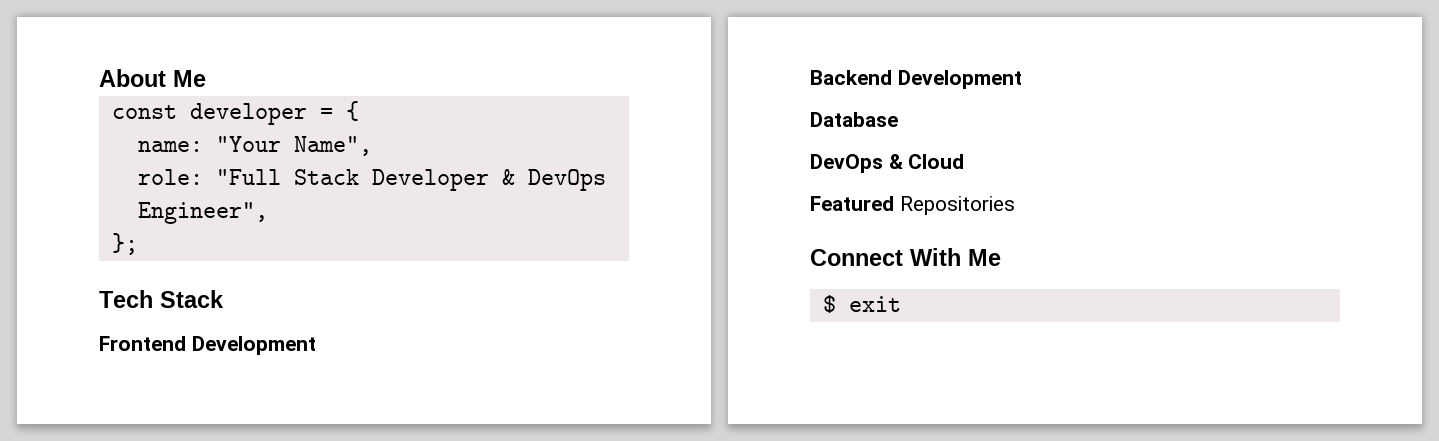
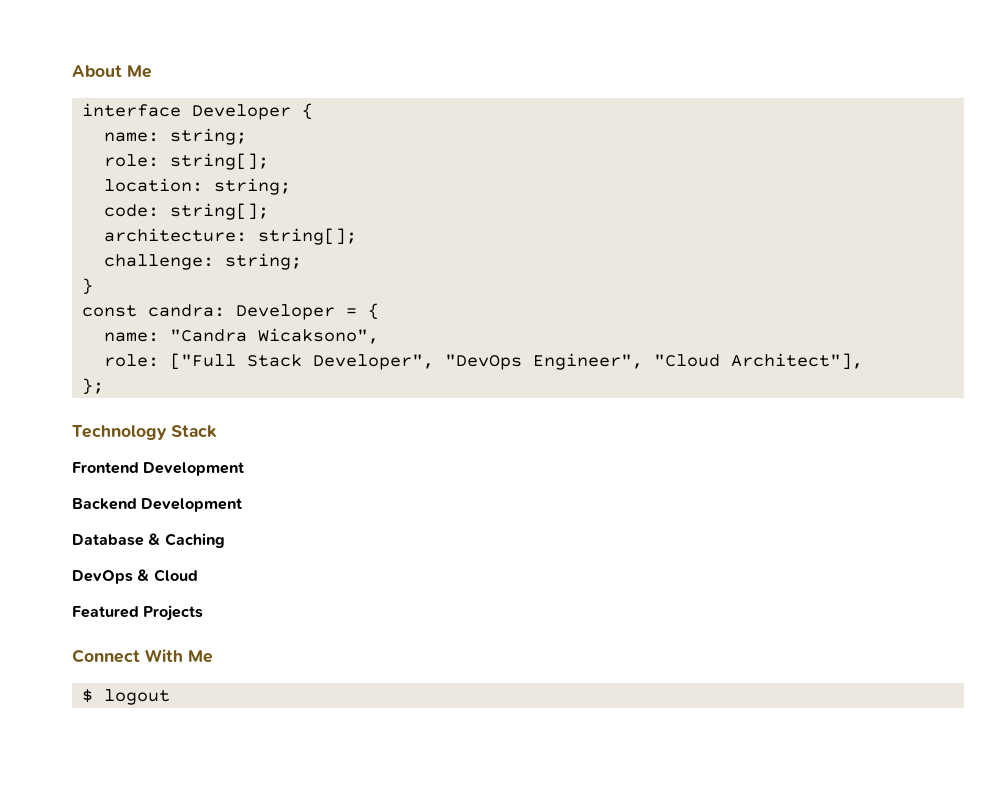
(206, 78) none -> [81,103,313,120] [103,128,247,145] [103,153,269,170] [103,178,291,195] [103,203,269,220] [103,228,357,245] [103,253,302,270] [81,278,93,295] // interface Developer { // name: string; // role: string[]; // location: string; // code: string[]; // architecture: string[]; // challenge: string; // }
[189,103,307,125] developer -> [147,304,335,320] candra: Developer
[215,136,372,156] [137,169,606,191] "Your Name", // role: "Full Stack Developer & DevOps -> [169,328,379,344] [103,353,522,370] "Candra Wicaksono", // role: ["Full Stack Developer", "DevOps
(268, 213) none -> [653,353,863,370] "Cloud Architect"],
[99,290,153,308] Tech -> [72,425,167,440] Technology
(898, 119) none -> [148,533,225,548] & Caching
[899,196,1015,215] Repositories -> [143,605,204,621] Projects
[848,296,901,312] exit -> [103,689,170,705] logout

